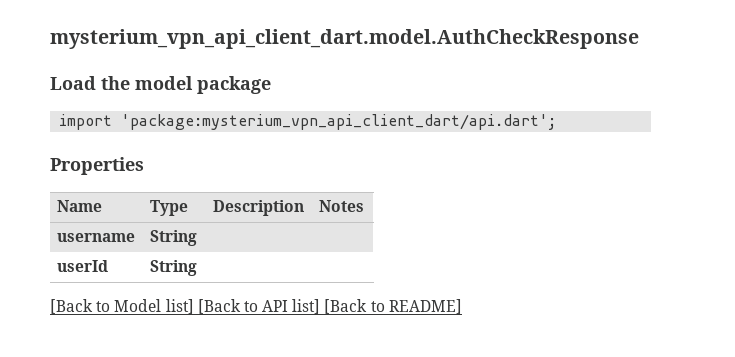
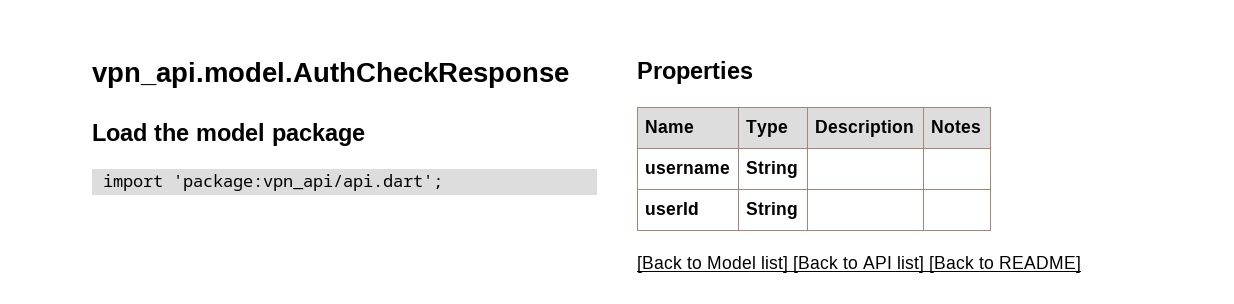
[50,29,639,49] mysterium_vpn_api_client_dart.model.AuthCheckResponse -> [92,62,569,88] vpn_api.model.AuthCheckResponse
[121,114,557,130] 'package:mysterium_vpn_api_client_dart/api.dart'; -> [172,174,443,191] 'package:vpn_api/api.dart';

